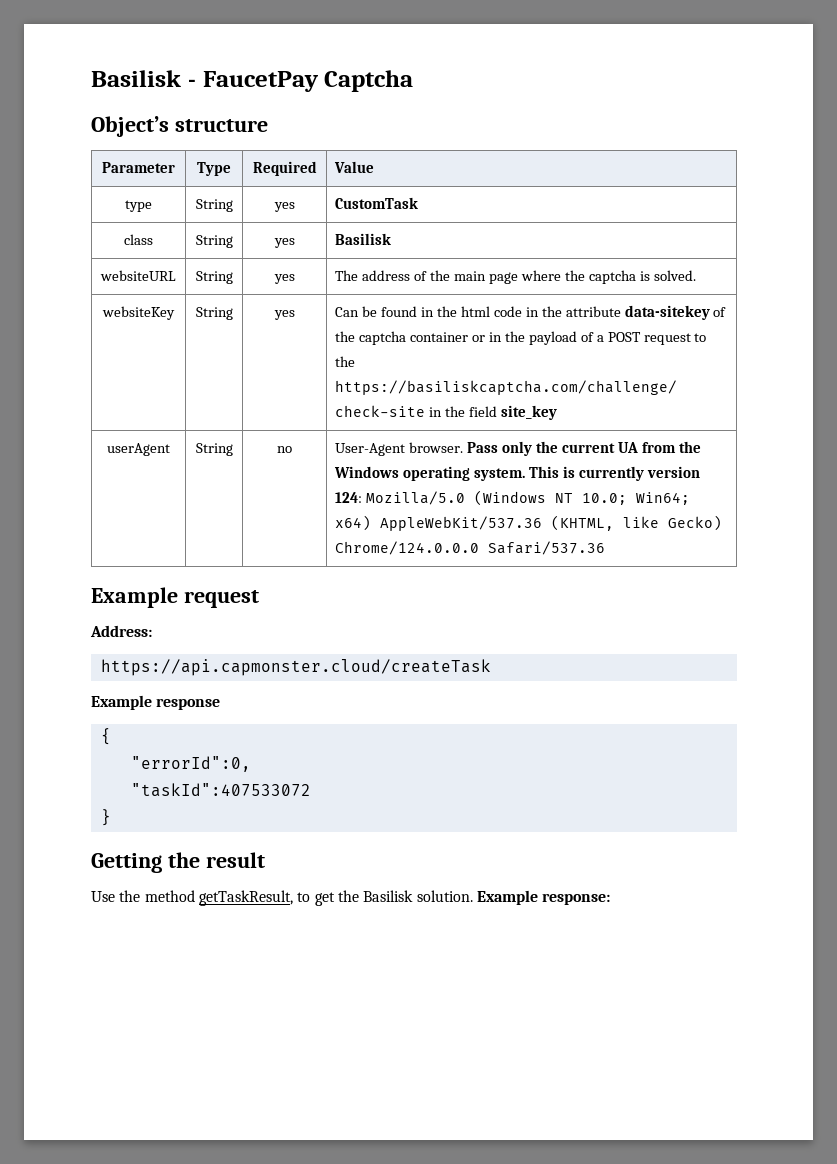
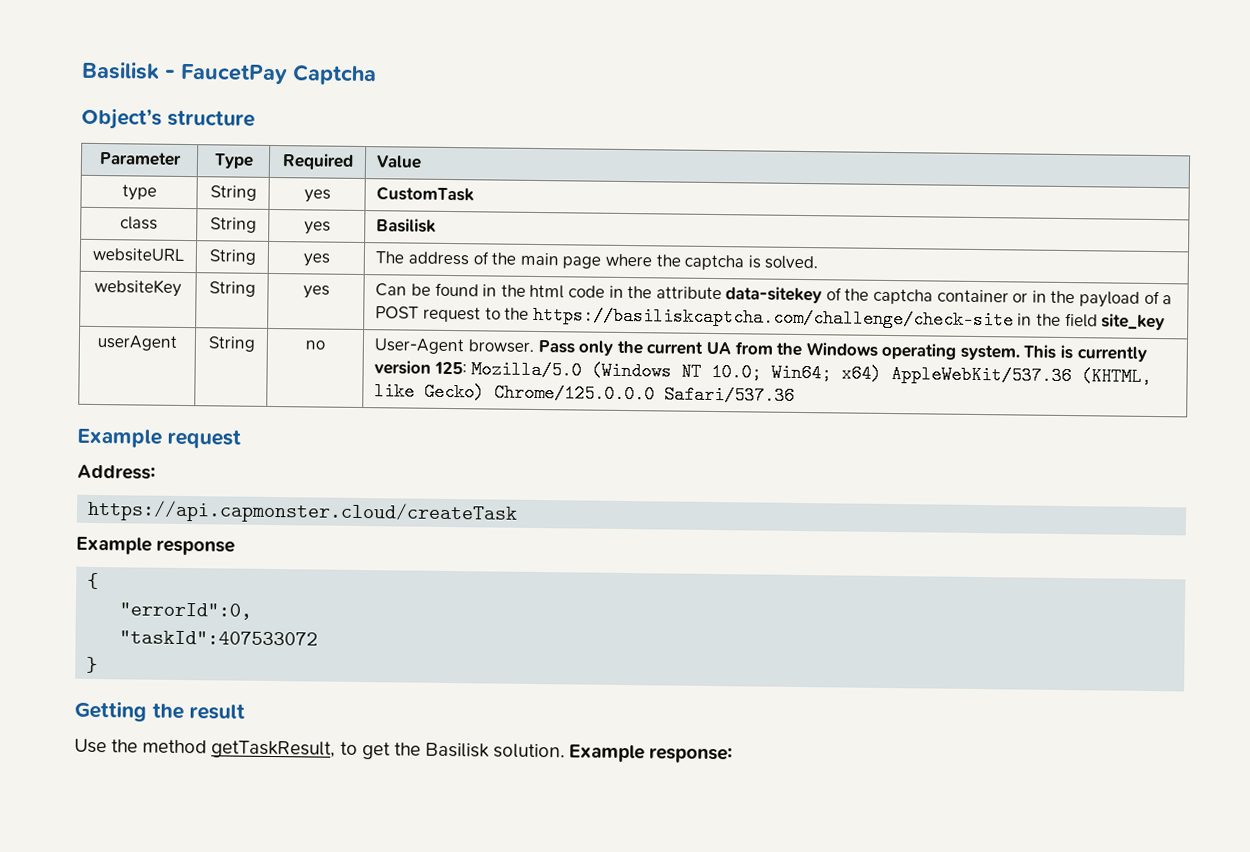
[335,492,363,503] 124: -> [433,361,467,375] 125:
[335,541,480,555] Chrome/124.0.0.0 -> [494,383,656,404] Chrome/125.0.0.0

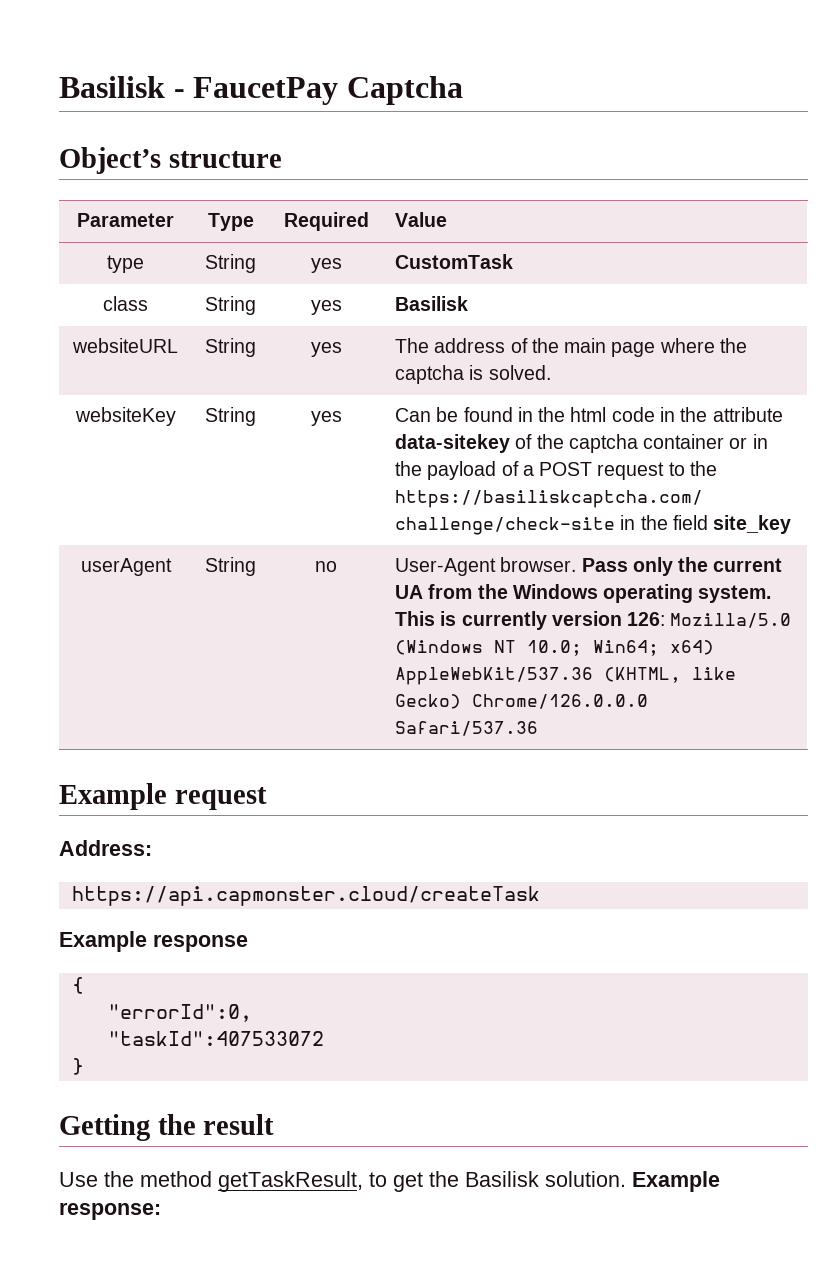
[433,361,467,375] 125: -> [627,612,666,626] 126:
[494,383,656,404] Chrome/125.0.0.0 -> [472,694,649,709] Chrome/126.0.0.0

